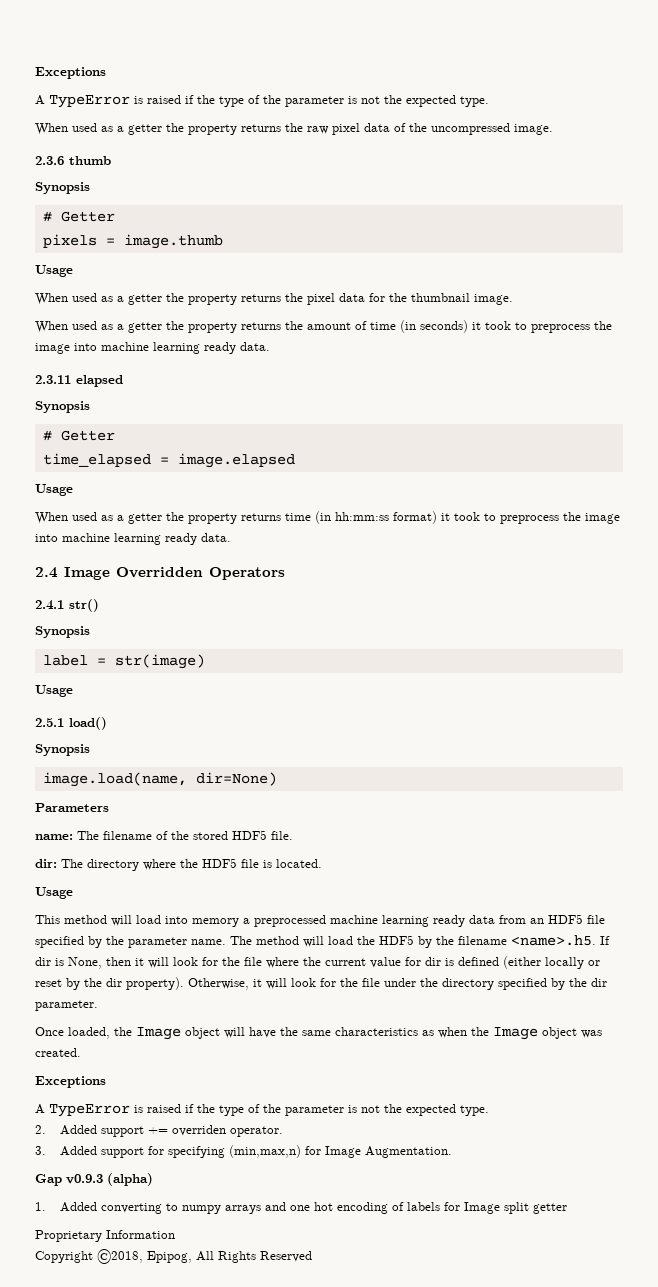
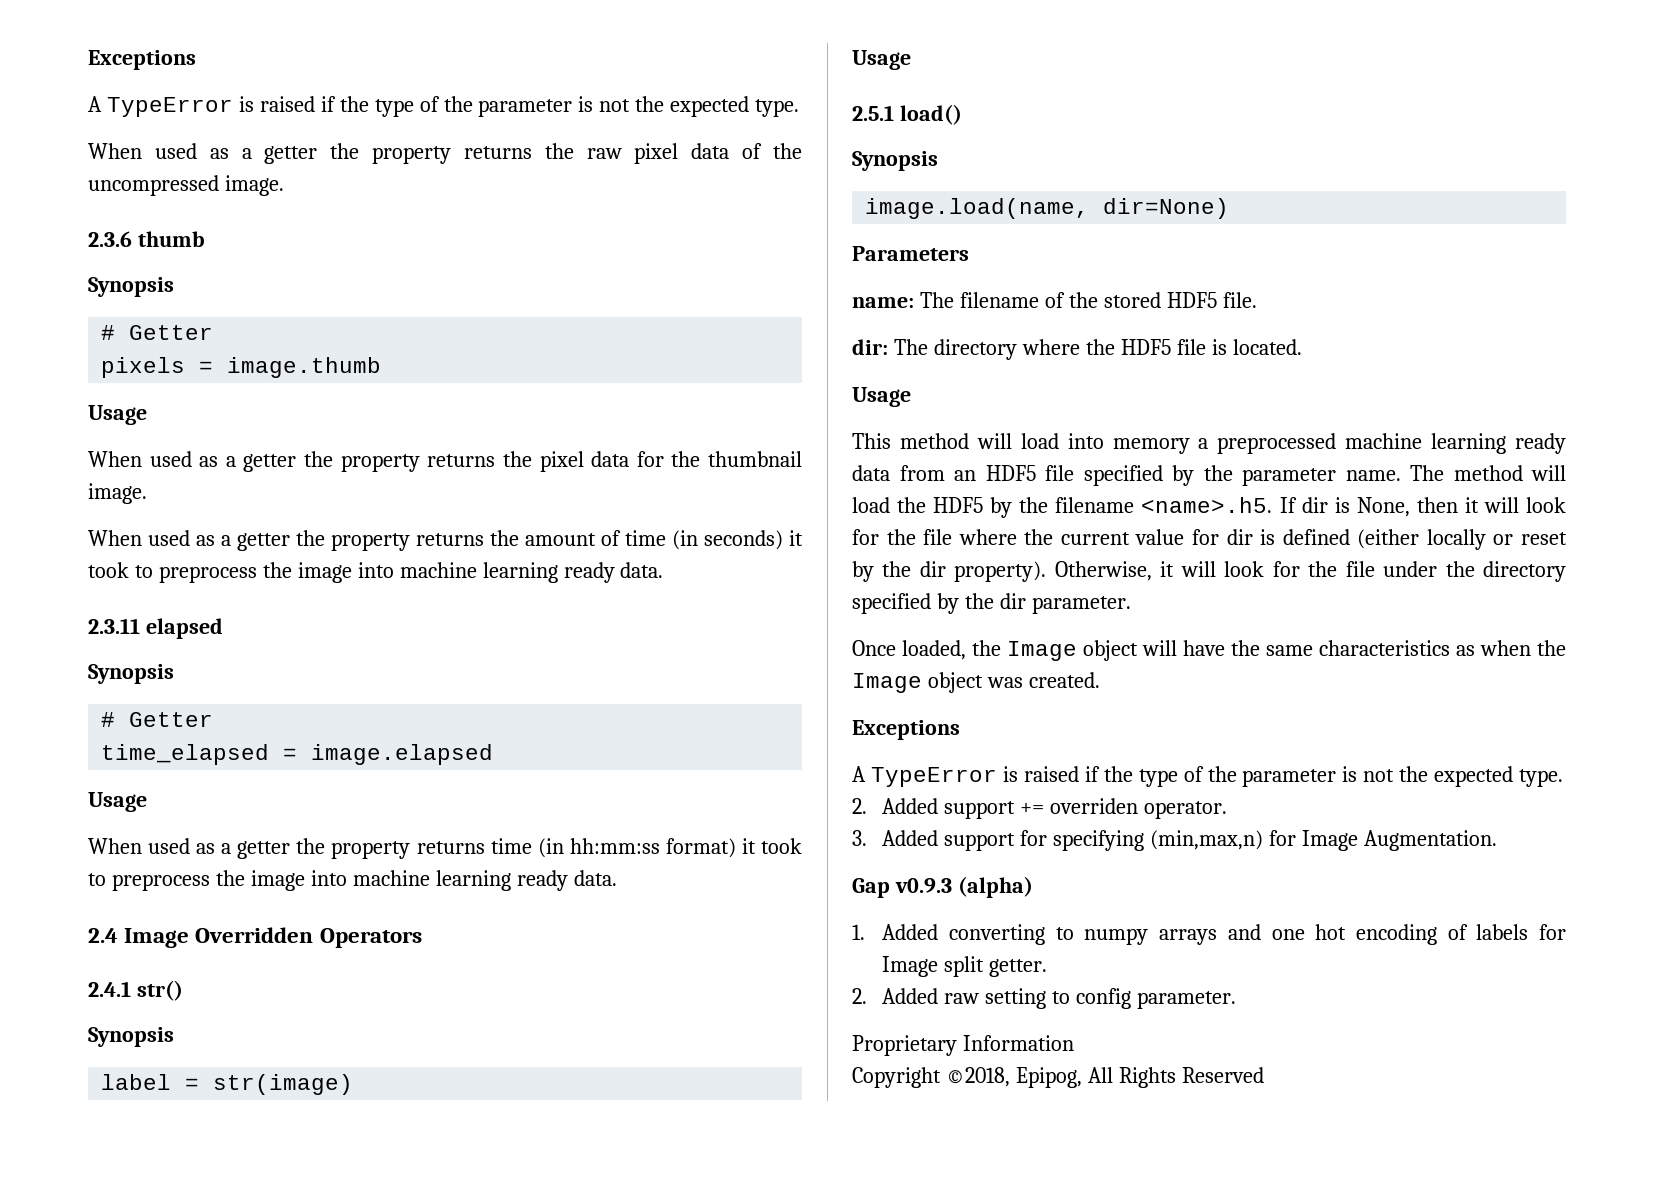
[533,1203,568,1214] getter -> [989,959,1048,977] [852,988,1237,1009] getter. // 2. Added raw setting to config parameter.

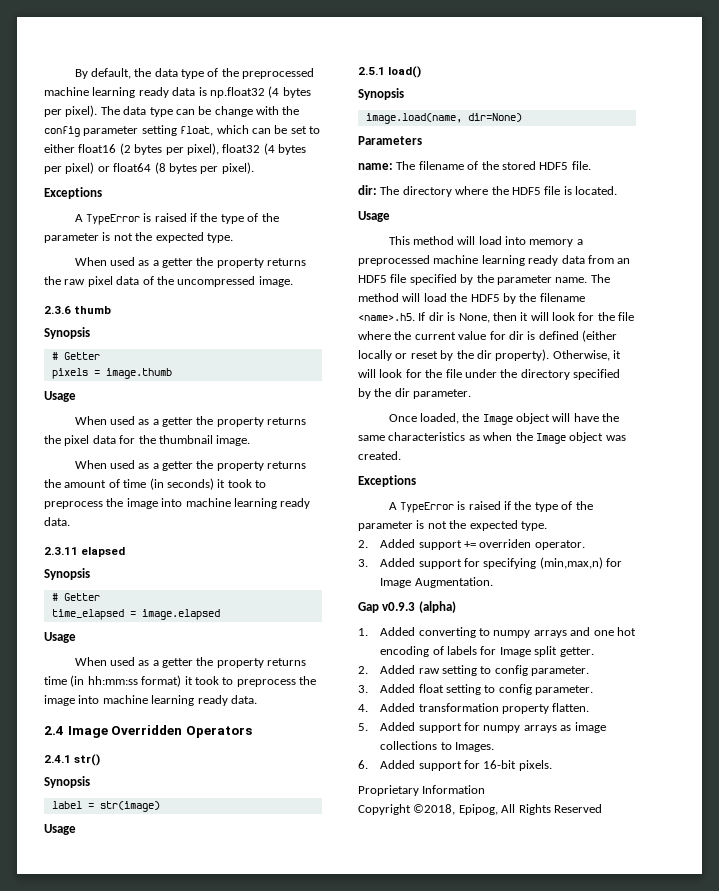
(88, 60) none -> [74,68,315,79] [44,86,311,98] [44,105,300,117] [44,125,320,137] [44,143,306,155] [44,162,254,174] By default, the data type of the preprocessed machine learning ready data is np.float32 (4 bytes per pixel). The data type can be change with the config parameter setting float, which can be set to either float16 (2 bytes per pixel), float32 (4 bytes per pixel) or float64 (8 bytes per pixel). //
(1237, 1000) none -> [358,684,594,695] [358,703,590,714] [358,722,606,733] [380,741,495,752] [358,760,552,771] // 3. Added float setting to config parameter. // 4. Added transformation property flatten. // 5. Added support for numpy arrays as image collections to Images. // 6. Added support for 16-bit pixels.

